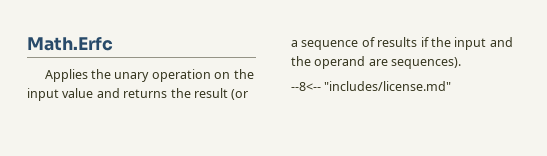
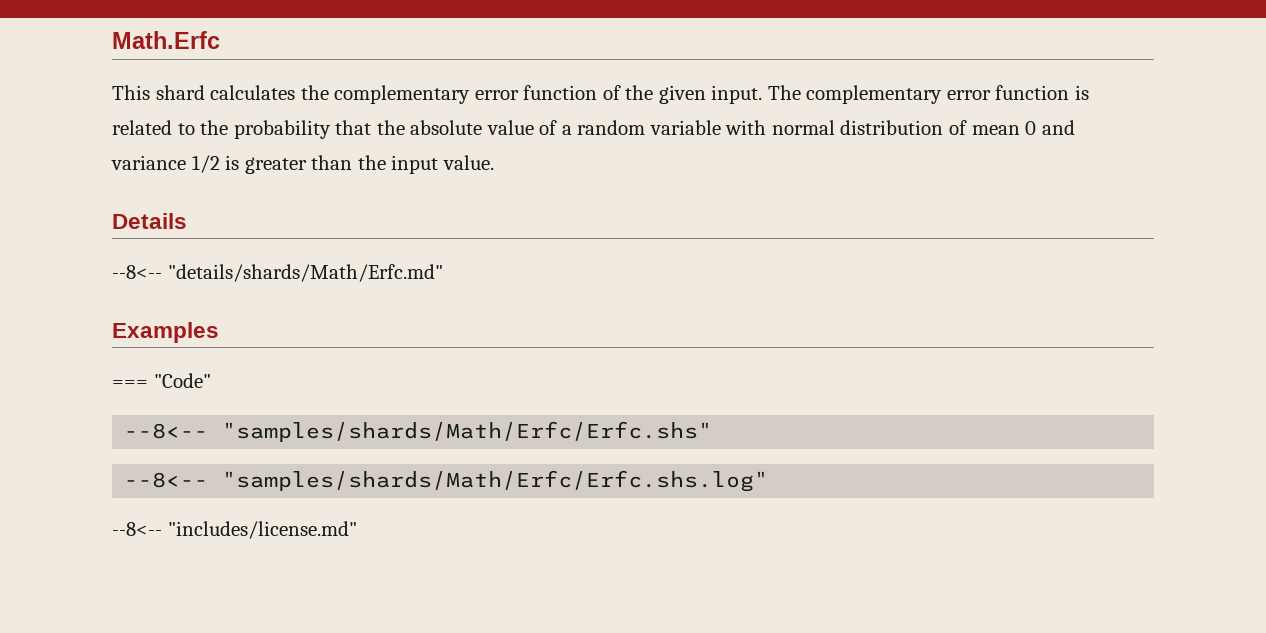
[44,69,254,82] [27,88,249,101] [291,37,513,50] [291,56,462,69] Applies the unary operation on the input value and returns the result (or a sequence of results if the input and the operand are sequences). -> [112,85,1090,104] [112,120,1075,139] [111,155,494,174] [112,213,187,229] [112,264,443,282] [112,322,219,343] [112,373,211,388] [124,421,713,442] [124,470,769,492] This shard calculates the complementary error function of the given input. The complementary error function is related to the probability that the absolute value of a random variable with normal distribution of mean 0 and variance 1/2 is greater than the input value. // Details // --8<-- "details/shards/Math/Erfc.md" // Examples // === "Code" // --8<-- "samples/shards/Math/Erfc/Erfc.shs" // --8<-- "samples/shards/Math/Erfc/Erfc.shs.log"

